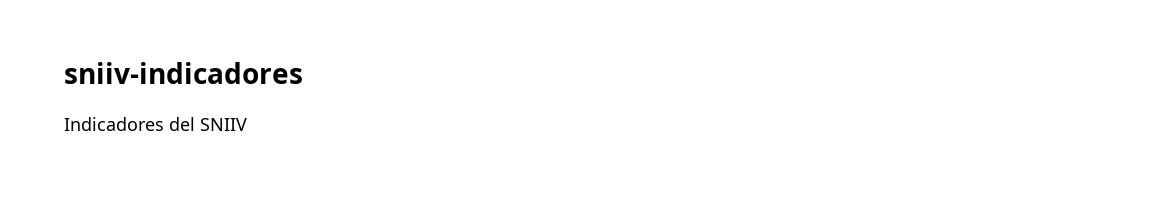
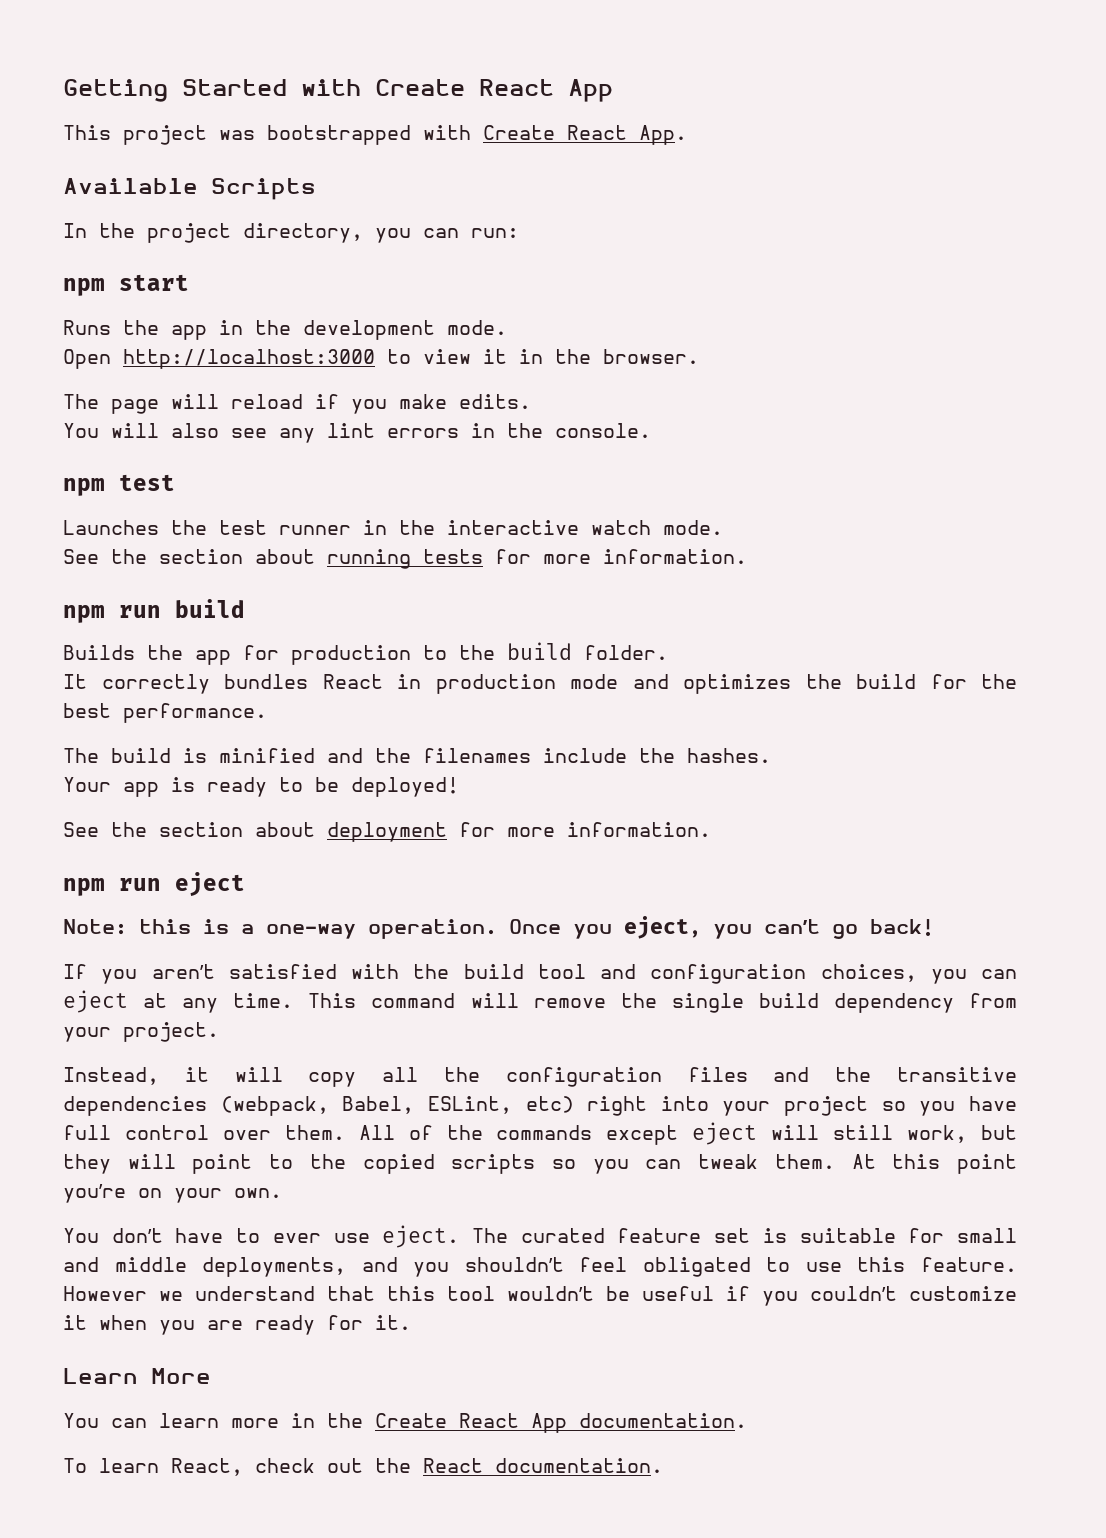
[64,62,303,84] [64,117,247,131] sniiv-indicadores // Indicadores del SNIIV -> [63,79,613,102] [63,125,687,145] [63,178,316,200] [63,223,519,243] [63,274,189,296] [63,320,507,340] [63,349,699,369] [63,394,531,414] [63,423,651,443] [63,474,175,496] [63,520,723,535] [63,549,747,569] [63,599,245,623] [63,642,668,665] [63,674,1017,694] [63,703,267,723] [63,748,771,763] [63,777,459,797] [63,822,711,842] [63,872,245,897] [63,916,934,939] [63,964,1017,984] [63,990,1018,1013] [63,1022,219,1042] [63,1067,1017,1087] [63,1096,1017,1116] [63,1122,1017,1145] [63,1154,1017,1174] [63,1184,282,1203] [63,1225,1017,1248] [63,1257,1017,1277] [63,1286,1017,1306] [63,1315,411,1335] [63,1368,211,1384] [63,1413,747,1433] [63,1458,663,1476] Getting Started with Create React App // This project was bootstrapped with Create React App. // Available Scripts // In the project directory, you can run: // npm start // Runs the app in the development mode. // Open http://localhost:3000 to view it in the browser. // The page will reload if you make edits. // You will also see any lint errors in the console. // npm test // Launches the test runner in the interactive watch mode. // See the section about running tests for more information. // npm run build // Builds the app for production to the build folder. // It correctly bundles React in production mode and optimizes the build for the best performance. // The build is minified and the filenames include the hashes. // Your app is ready to be deployed! // See the section about deployment for more information. // npm run eject // Note: this is a one-way operation. Once you eject, you can’t go back! // If you aren’t satisfied with the build tool and configuration choices, you can eject at any time. This command will remove the single build dependency from your project. // Instead, it will copy all the configuration files and the transitive dependencies (webpack, Babel, ESLint, etc) right into your project so you have full control over them. All of the commands except eject will still work, but they will point to the copied scripts so you can tweak them. At this point you’re on your own. // You don’t have to ever use eject. The curated feature set is suitable for small and middle deployments, and you shouldn’t feel obligated to use this feature. However we understand that this tool wouldn’t be useful if you couldn’t customize it when you are ready for it. // Learn More // You can learn more in the Create React App documentation. // To learn React, check out the React documentation.

